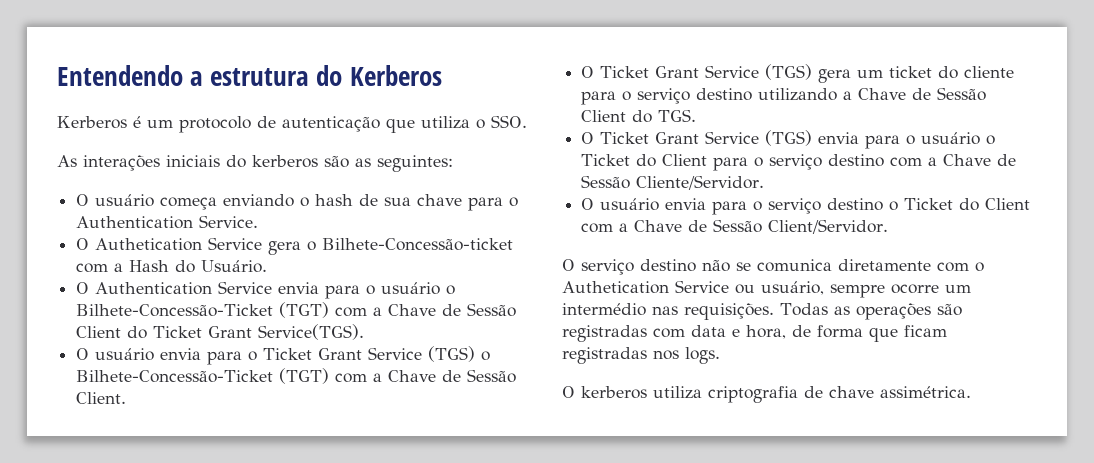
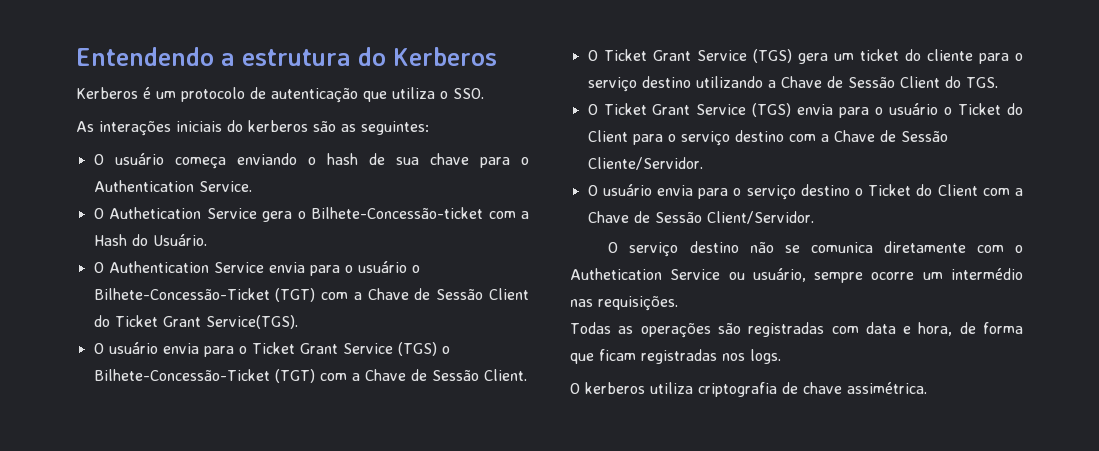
(774, 311) none -> (678, 303) //

